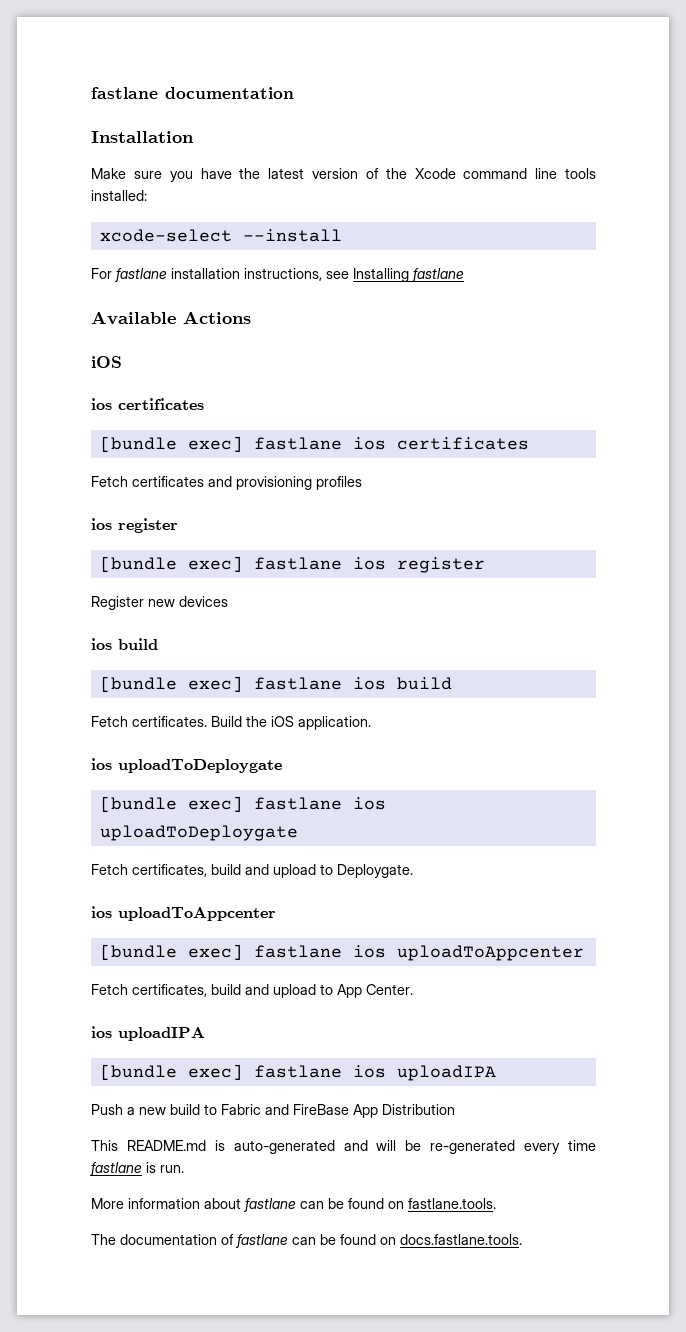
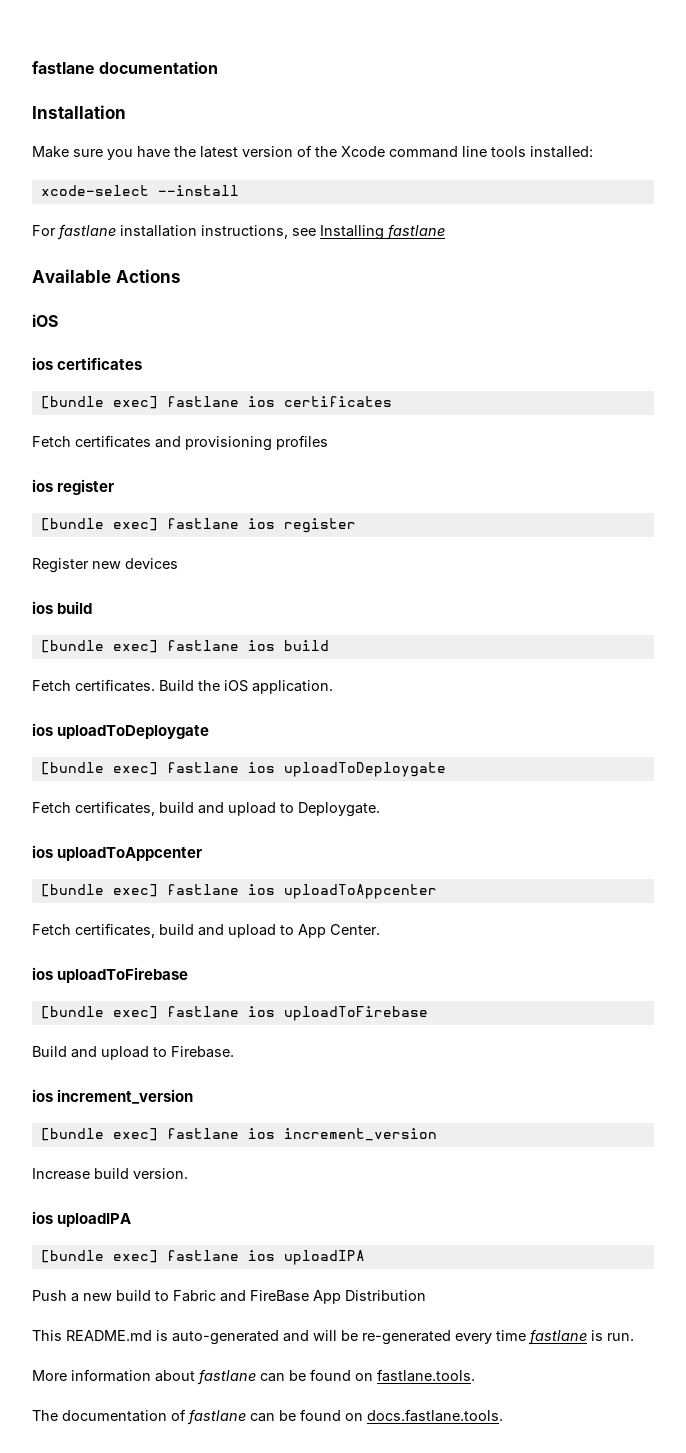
(413, 989) none -> [32,967,189,983] [40,1006,428,1021] [32,1046,234,1060] [32,1089,194,1104] [40,1128,437,1141] [32,1168,188,1180] // ios uploadToFirebase // [bundle exec] fastlane ios uploadToFirebase // Build and upload to Firebase. // ios increment_version // [bundle exec] fastlane ios increment_version // Increase build version.

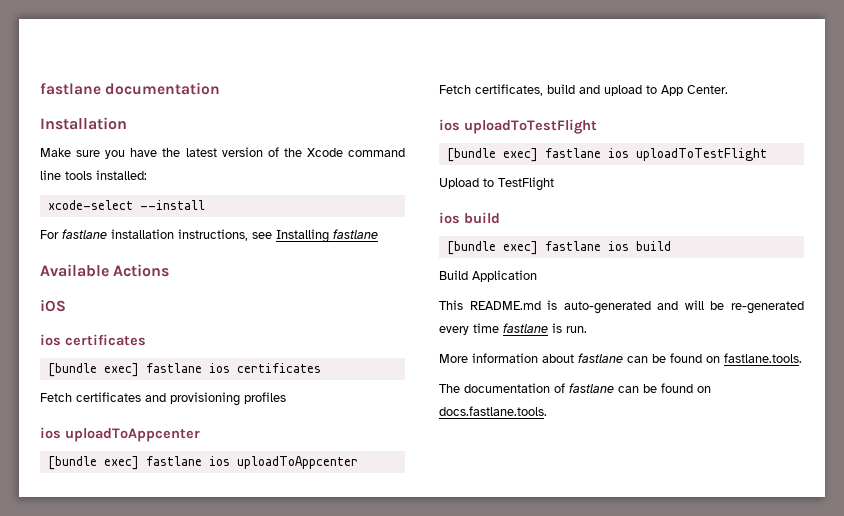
[32,479,115,495] [40,518,356,533] [32,558,178,573] [32,601,93,614] [40,640,329,653] [32,679,333,694] [32,723,210,739] [40,762,446,777] [32,801,380,817] // ios register // [bundle exec] fastlane ios register // Register new devices // ios build // [bundle exec] fastlane ios build // Fetch certificates. Build the iOS application. // ios uploadToDeploygate // [bundle exec] fastlane ios uploadToDeploygate // Fetch certificates, build and upload to Deploygate. -> (286, 398) none
[57,967,189,983] [40,1006,428,1021] [32,1046,234,1060] [32,1089,194,1104] [40,1128,437,1141] [32,1168,188,1180] [32,1211,132,1227] [40,1250,365,1265] [32,1290,426,1304] uploadToFirebase // [bundle exec] fastlane ios uploadToFirebase // Build and upload to Firebase. // ios increment_version // [bundle exec] fastlane ios increment_version // Increase build version. // ios uploadIPA // [bundle exec] fastlane ios uploadIPA // Push a new build to Fabric and FireBase App Distribution -> [464,119,597,134] [446,148,767,162] [439,177,554,191] [439,212,500,224] [446,241,671,255] [439,270,537,282] uploadToTestFlight // [bundle exec] fastlane ios uploadToTestFlight // Upload to TestFlight // ios build // [bundle exec] fastlane ios build // Build Application

